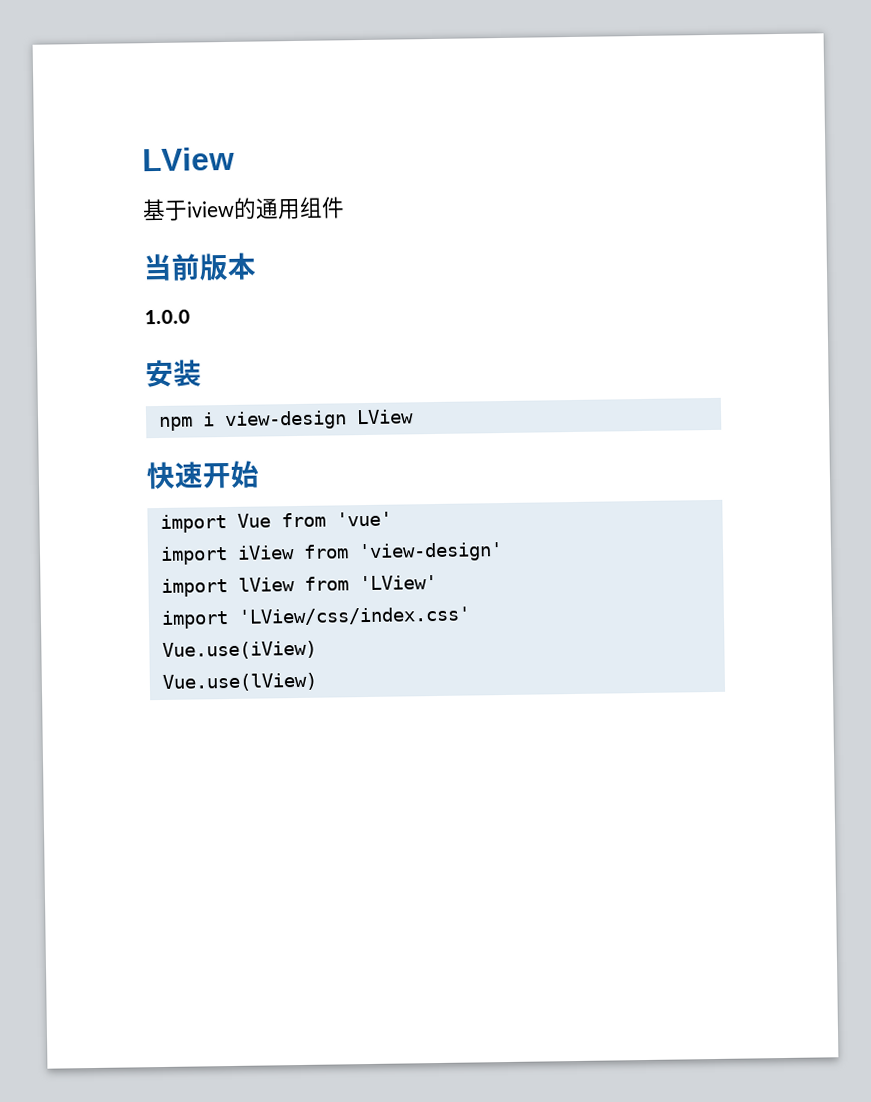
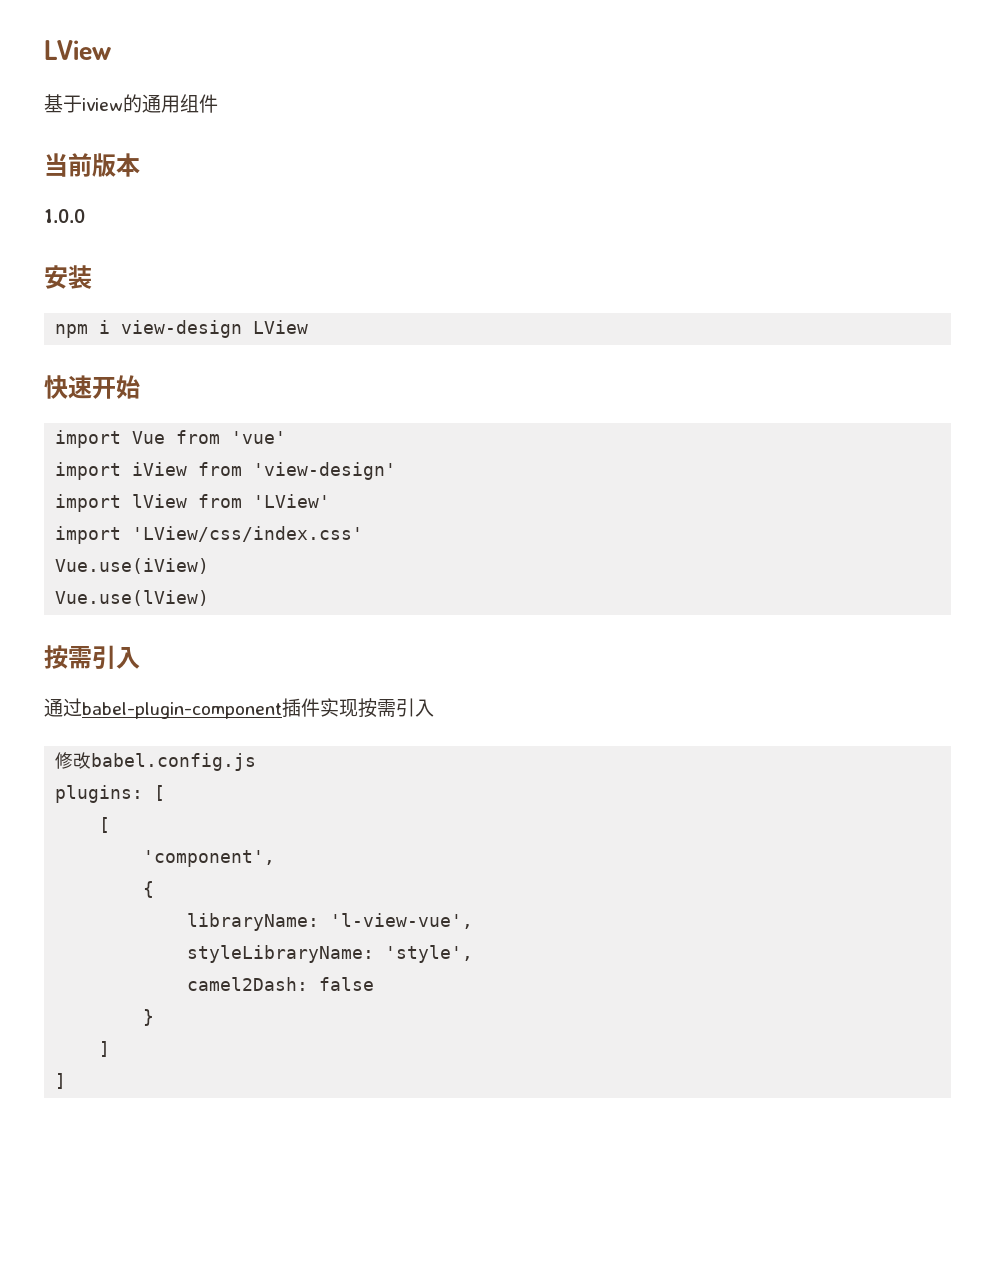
(317, 682) none -> [44,645,140,669] [44,698,434,719] [55,752,257,771] [55,785,166,803] [99,817,111,833] [143,850,276,867] [143,881,155,898] [187,913,474,931] [187,945,474,963] [187,977,375,991] [143,1009,155,1026] [99,1041,111,1057] [55,1073,67,1089] // 按需引入 // 通过babel-plugin-component插件实现按需引入 // 修改babel.config.js // plugins: [ // [ // 'component', // { // libraryName: 'l-view-vue', // styleLibraryName: 'style', // camel2Dash: false // } // ] // ]

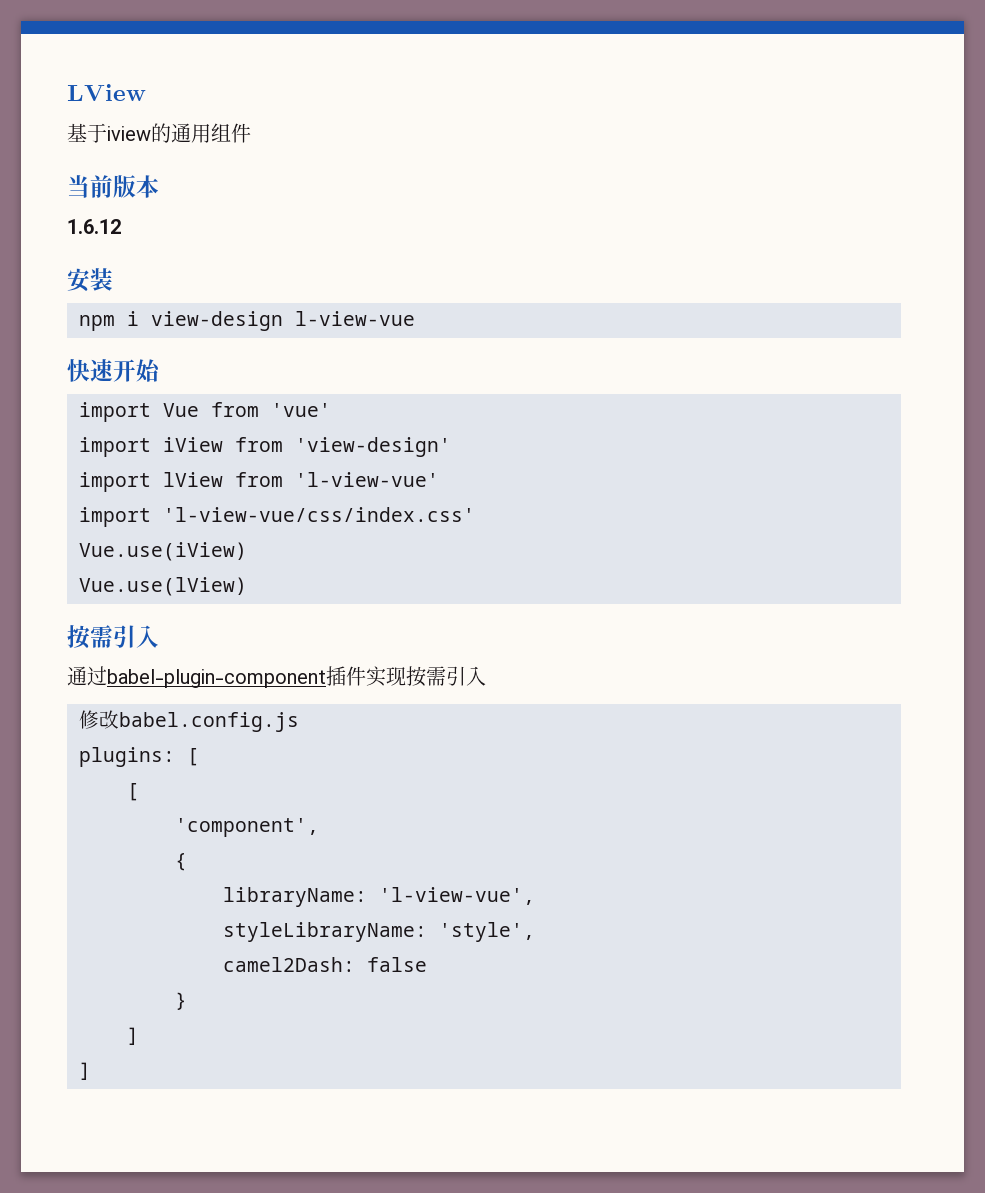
[44,209,85,223] 1.0.0 -> [67,219,121,234] 1.6.12
[253,320,309,334] LView -> [295,311,415,326] l-view-vue
[253,494,331,508] [55,526,364,544] 'LView' // import 'LView/css/index.css' -> [295,472,439,487] [79,507,475,527] 'l-view-vue' // import 'l-view-vue/css/index.css'

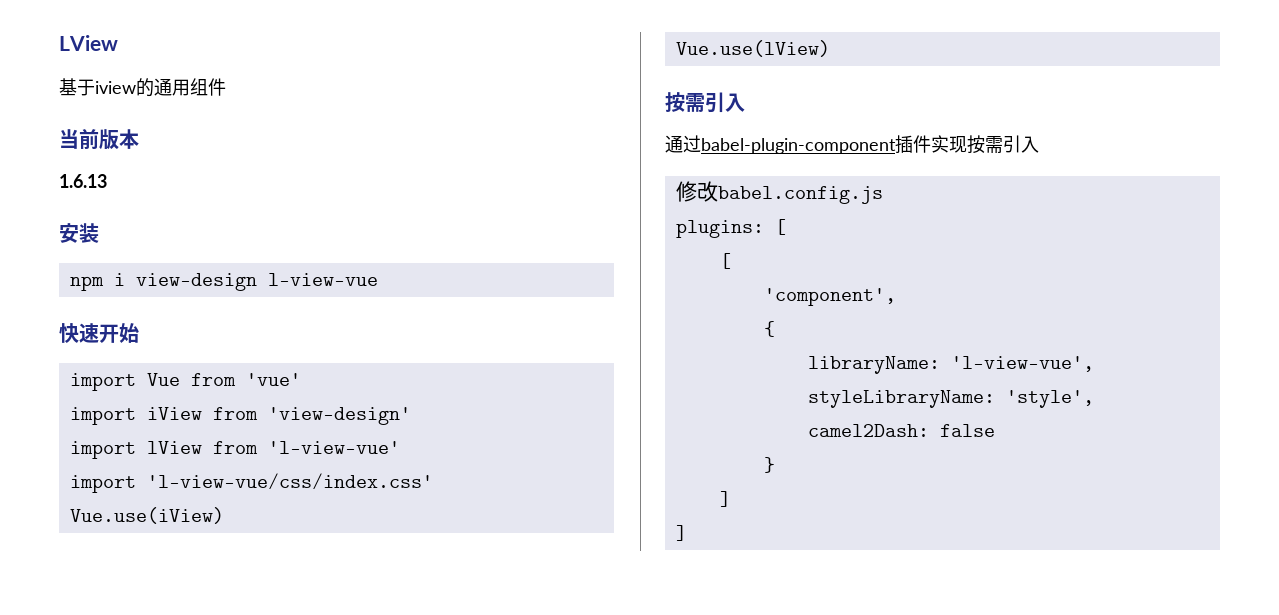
[67,219,121,234] 1.6.12 -> [59,174,107,188] 1.6.13

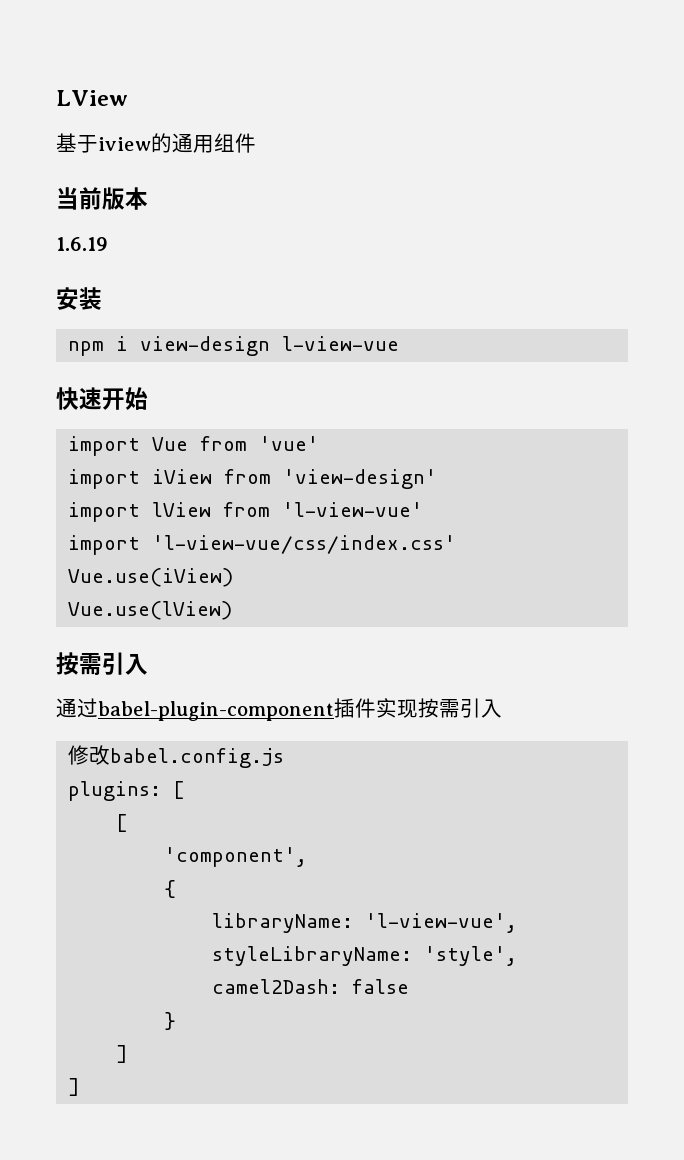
[59,174,107,188] 1.6.13 -> [56,237,108,251] 1.6.19

